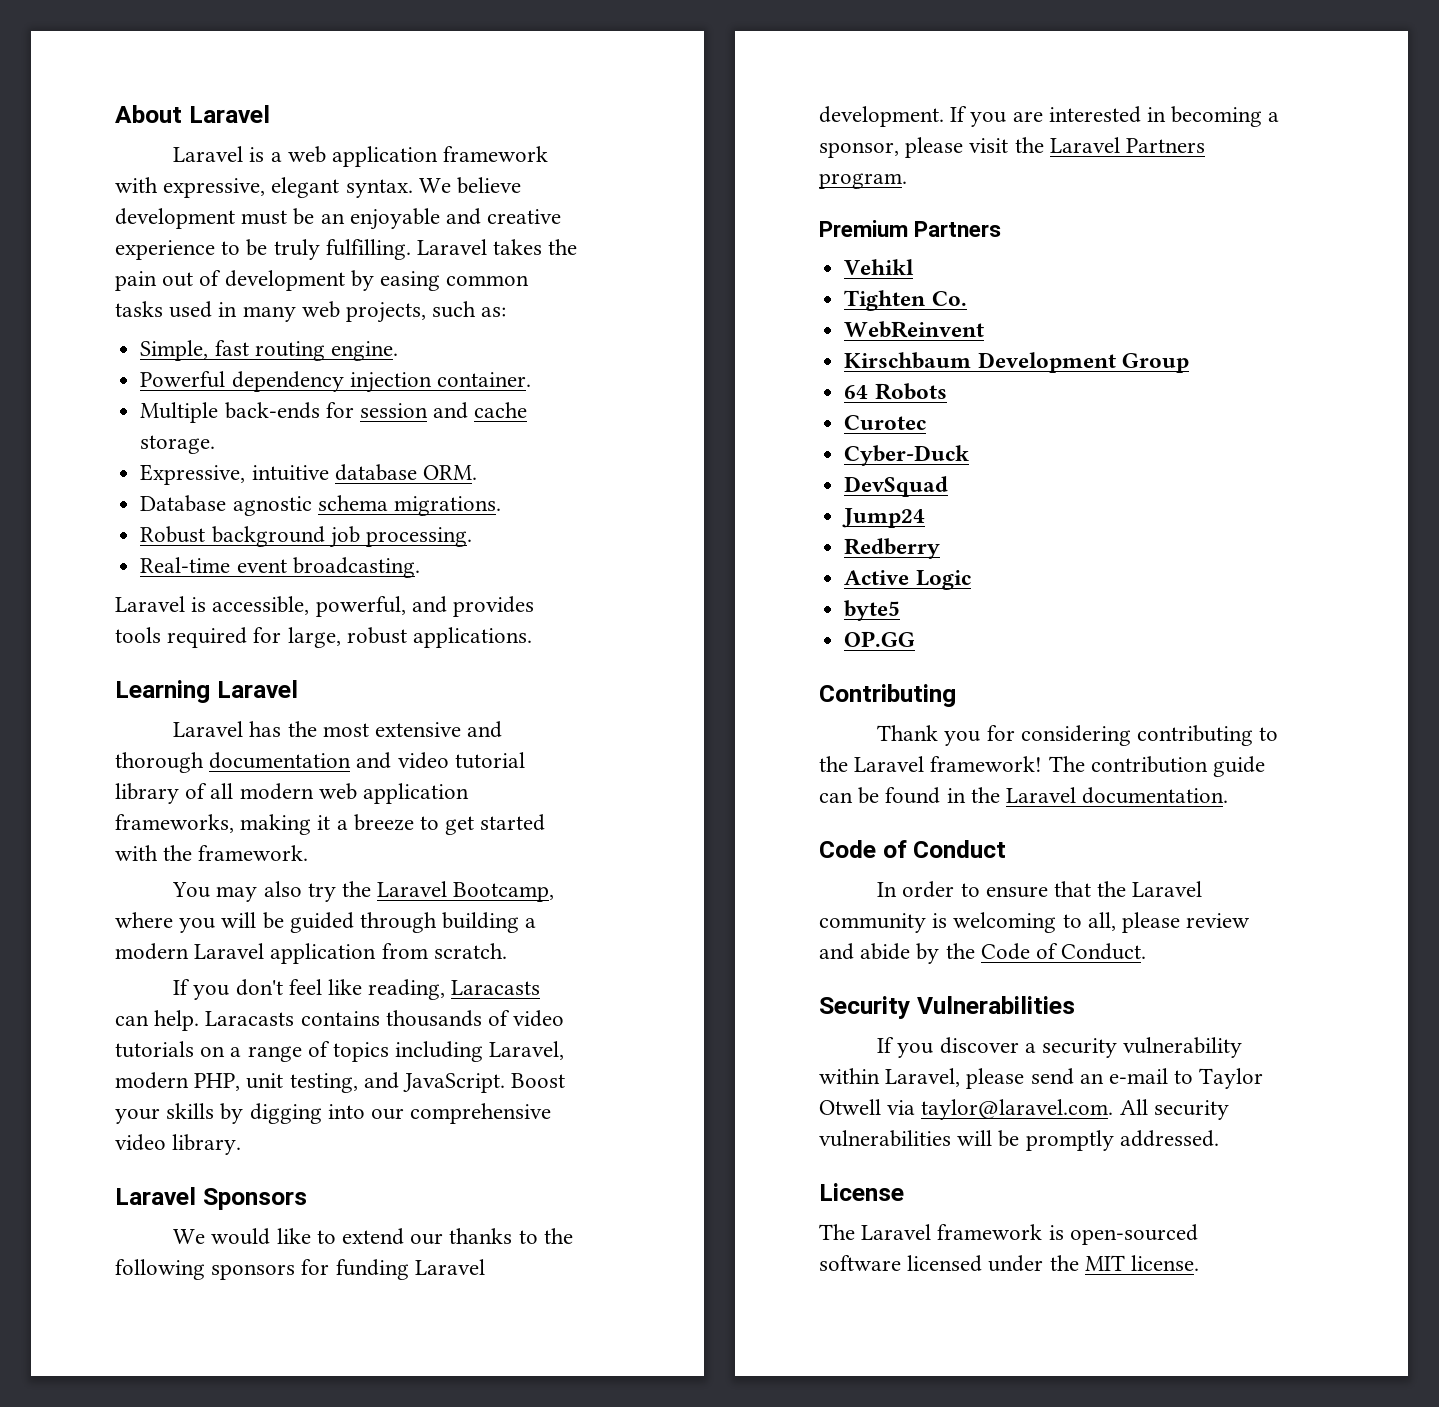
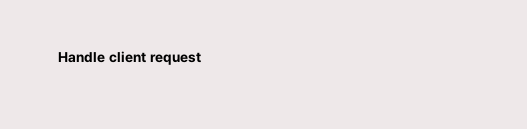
[115,105,270,123] [173,146,549,167] [115,177,522,198] [115,208,562,230] [115,239,578,260] [115,270,530,291] [115,301,507,323] [140,340,398,361] [140,371,531,393] [140,402,528,423] [140,435,216,454] [140,464,477,485] [140,495,501,516] [140,526,472,548] [140,557,420,578] [115,596,535,617] [115,627,533,648] [115,680,298,703] [173,721,503,738] [115,752,525,773] [115,783,470,804] [115,814,546,835] [115,845,309,861] [172,881,555,902] [115,912,537,933] [115,943,507,964] [173,979,541,1000] [115,1010,565,1031] [115,1041,565,1062] [115,1072,566,1093] [115,1103,552,1124] [115,1134,242,1155] [115,1187,307,1210] [173,1228,573,1245] [115,1259,485,1280] [819,106,1280,127] [819,137,1206,158] [819,173,907,189] [819,220,1002,237] [844,259,915,275] [844,290,967,311] [844,321,985,338] [844,352,1189,373] [844,383,947,400] [844,415,927,430] [844,445,970,466] [844,476,949,497] [842,508,926,528] [844,538,941,559] [844,570,971,590] [844,600,901,621] [844,631,916,647] [819,684,956,707] [877,725,1279,746] [819,756,1266,777] [819,787,1229,804] [819,840,1007,858] [877,881,1203,898] [819,912,1251,933] [819,943,1147,964] [819,996,1075,1019] [877,1037,1243,1058] [819,1068,1264,1089] [819,1099,1229,1120] [819,1130,1219,1151] [819,1183,904,1201] [819,1224,1198,1245] [819,1255,1200,1272] About Laravel // Laravel is a web application framework with expressive, elegant syntax. We believe development must be an enjoyable and creative experience to be truly fulfilling. Laravel takes the pain out of development by easing common tasks used in many web projects, such as: // Simple, fast routing engine. // Powerful dependency injection container. // Multiple back-ends for session and cache storage. // Expressive, intuitive database ORM. // Database agnostic schema migrations. // Robust background job processing. // Real-time event broadcasting. // Laravel is accessible, powerful, and provides tools required for large, robust applications. // Learning Laravel // Laravel has the most extensive and thorough documentation and video tutorial library of all modern web application frameworks, making it a breeze to get started with the framework. // You may also try the Laravel Bootcamp, where you will be guided through building a modern Laravel application from scratch. // If you don't feel like reading, Laracasts can help. Laracasts contains thousands of video tutorials on a range of topics including Laravel, modern PHP, unit testing, and JavaScript. Boost your skills by digging into our comprehensive video library. // Laravel Sponsors // We would like to extend our thanks to the following sponsors for funding Laravel development. If you are interested in becoming a sponsor, please visit the Laravel Partners program. // Premium Partners // Vehikl // Tighten Co. // WebReinvent // Kirschbaum Development Group // 64 Robots // Curotec // Cyber-Duck // DevSquad // Jump24 // Redberry // Active Logic // byte5 // OP.GG // Contributing // Thank you for considering contributing to the Laravel framework! The contribution guide can be found in the Laravel documentation. // Code of Conduct // In order to ensure that the Laravel community is welcoming to all, please review and abide by the Code of Conduct. // Security Vulnerabilities // If you discover a security vulnerability within Laravel, please send an e-mail to Taylor Otwell via taylor@laravel.com. All security vulnerabilities will be promptly addressed. // License // The Laravel framework is open-sourced software licensed under the MIT license. -> [58,51,201,65] Handle client request

